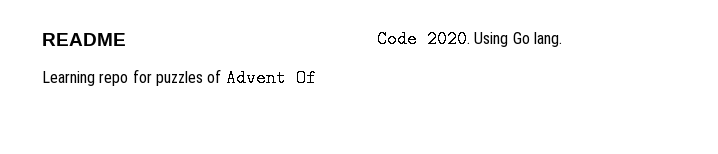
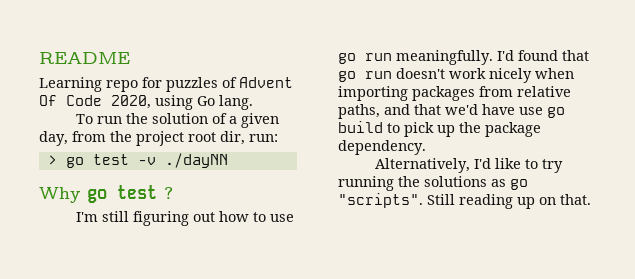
[427,30,509,48] 2020. Using -> [111,95,193,110] 2020, using
(562, 39) none -> [75,113,279,128] [39,131,278,146] [47,153,228,168] [39,185,173,203] [75,211,294,226] [338,50,589,65] [338,68,574,83] [338,86,571,101] [338,104,565,119] [338,121,541,137] [338,140,426,155] [374,158,563,173] [338,176,528,191] [338,193,591,209] // To run the solution of a given day, from the project root dir, run: // > go test -v ./dayNN // Why go test ? // I'm still figuring out how to use go run meaningfully. I'd found that go run doesn't work nicely when importing packages from relative paths, and that we'd have use go build to pick up the package dependency. // Alternatively, I'd like to try running the solutions as go "scripts". Still reading up on that.

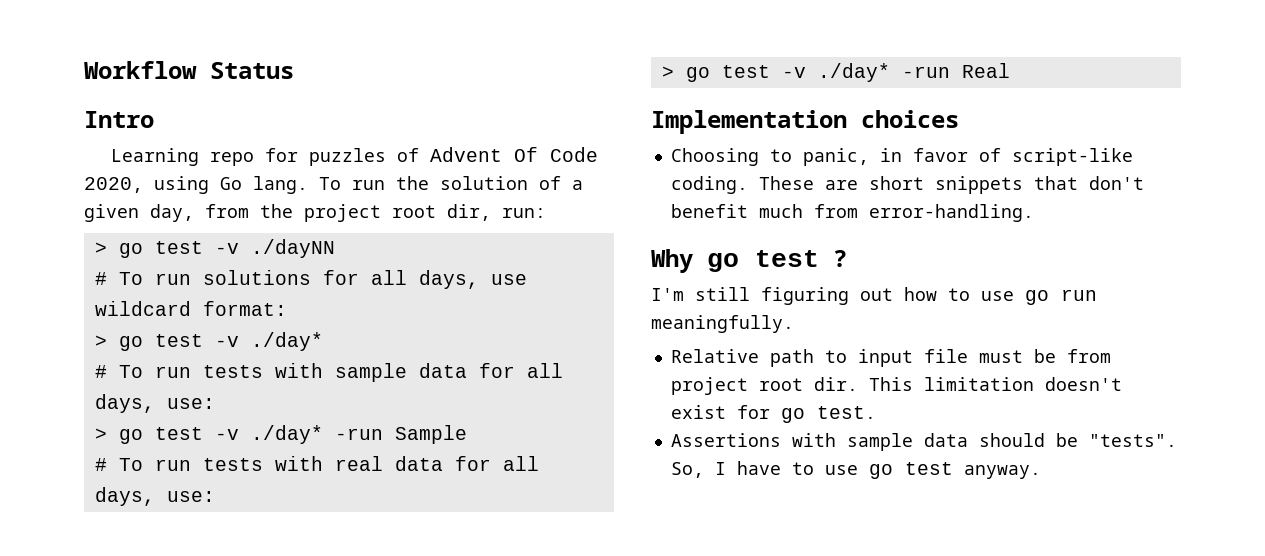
[39,52,130,64] README -> [84,61,294,79] [84,111,154,128] Workflow Status // Intro
(253, 102) // -> (308, 185) none
(228, 160) none -> [94,270,527,289] [94,301,287,316] [94,332,323,351] [94,363,563,382] [94,394,215,413] [94,425,467,444] [94,456,539,471] [94,487,215,506] [661,63,1010,82] [651,110,959,134] [670,148,1133,166] [670,176,1144,194] [670,204,1034,222] // # To run solutions for all days, use wildcard format: // > go test -v ./day* // # To run tests with sample data for all days, use: // > go test -v ./day* -run Sample // # To run tests with real data for all days, use: // > go test -v ./day* -run Real // Implementation choices // Choosing to panic, in favor of script-like coding. These are short snippets that don't benefit much from error-handling.
[497,50,589,61] [338,68,574,83] [338,86,571,101] [338,104,565,119] [338,121,541,137] [338,140,426,155] [374,158,563,173] [338,176,528,191] [338,193,591,209] I'd found that go run doesn't work nicely when importing packages from relative paths, and that we'd have use go build to pick up the package dependency. // Alternatively, I'd like to try running the solutions as go "scripts". Still reading up on that. -> [670,349,1111,367] [670,377,1122,395] [670,405,876,423] [670,433,1177,451] [670,461,1041,479] // Relative path to input file must be from project root dir. This limitation doesn't exist for go test. // Assertions with sample data should be "tests". So, I have to use go test anyway.

